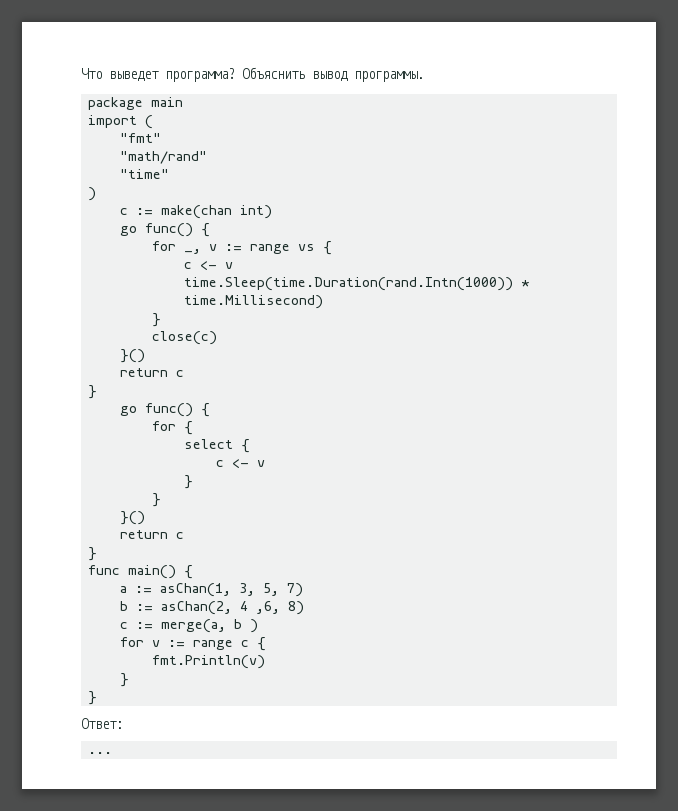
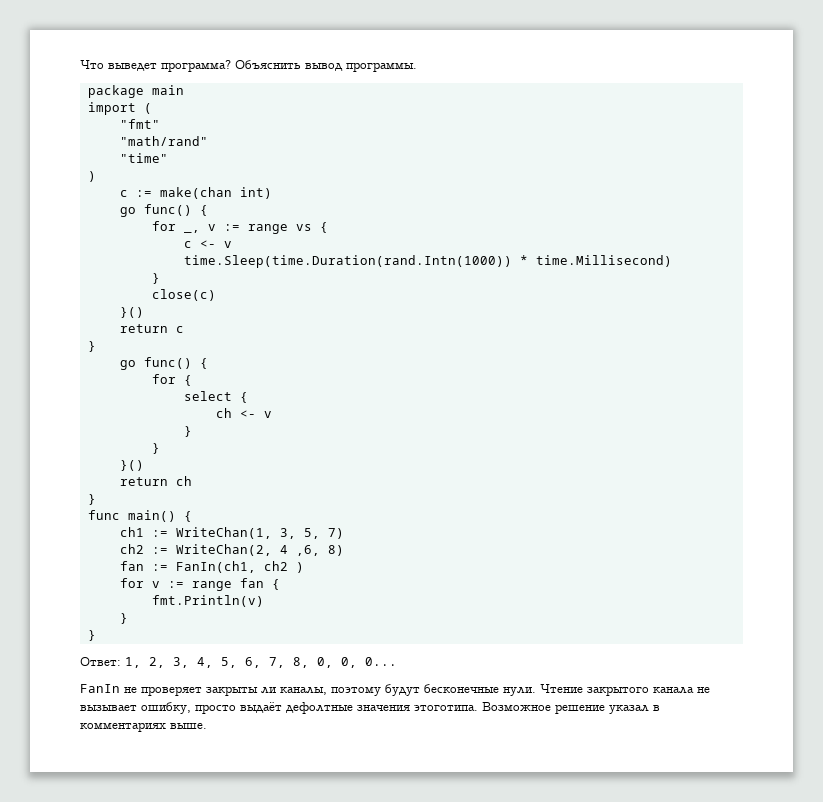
[215,460,224,467] c -> [215,408,232,418] ch
[175,532,184,539] c -> [175,476,192,486] ch
[119,583,231,597] a := asChan(1, -> [119,527,272,539] ch1 := WriteChan(1,
[119,601,232,615] b := asChan(2, -> [119,544,272,556] ch2 := WriteChan(2,
[119,619,242,633] c := merge(a, b -> [119,561,288,573] fan := FanIn(ch1, ch2
[240,640,249,647] c -> [239,578,264,588] fan
[87,752,112,754] // ... -> [125,657,397,668] [80,684,710,696] [80,702,660,714] [80,722,207,732] 1, 2, 3, 4, 5, 6, 7, 8, 0, 0, 0... // FanIn не проверяет закрыты ли каналы, поэтому будут бесконечные нули. Чтение закрытого канала не вызывает ошибку, просто выдаёт дефолтные значения этоготипа. Возможное решение указал в комментариях выше.

